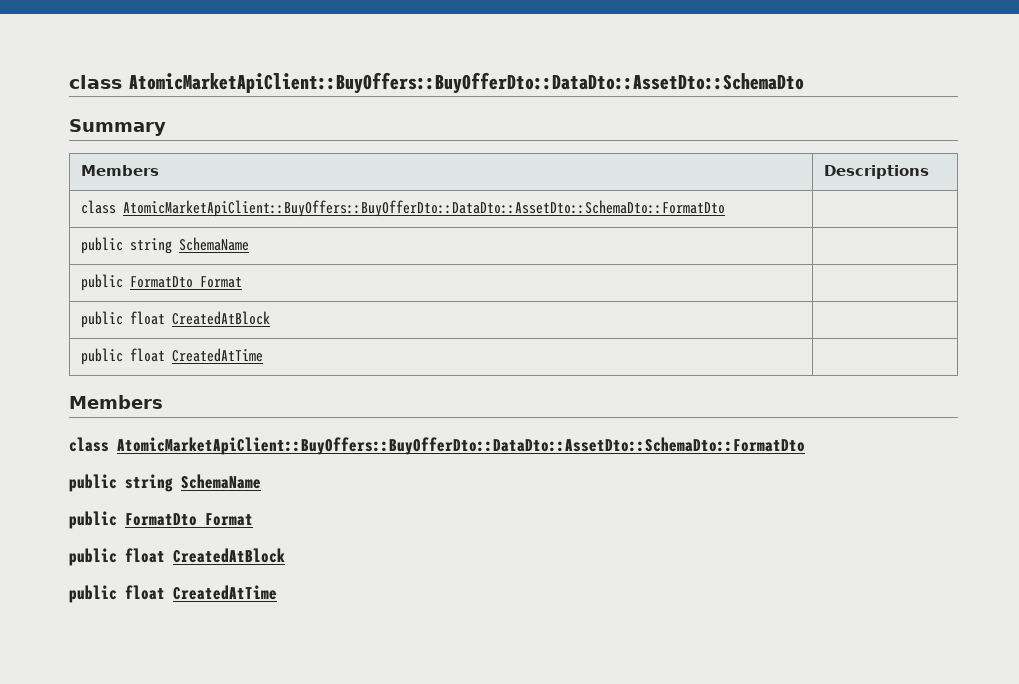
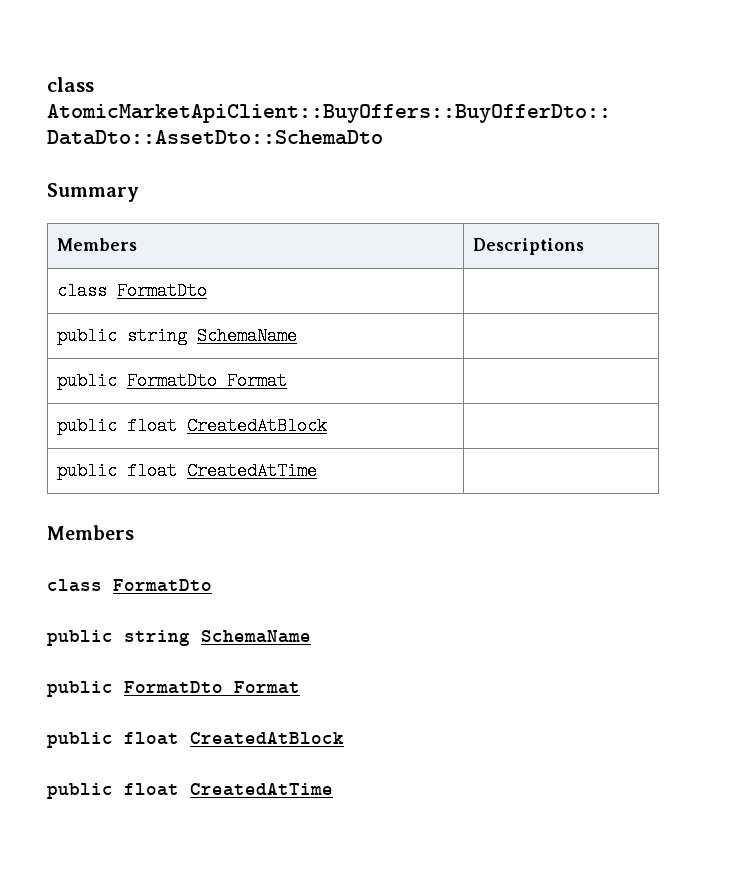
[122,200,725,217] AtomicMarketApiClient::BuyOffers::BuyOfferDto::DataDto::AssetDto::SchemaDto::FormatDto -> [117,282,208,300] FormatDto
[117,437,805,455] AtomicMarketApiClient::BuyOffers::BuyOfferDto::DataDto::AssetDto::SchemaDto::FormatDto -> [113,579,212,592] FormatDto

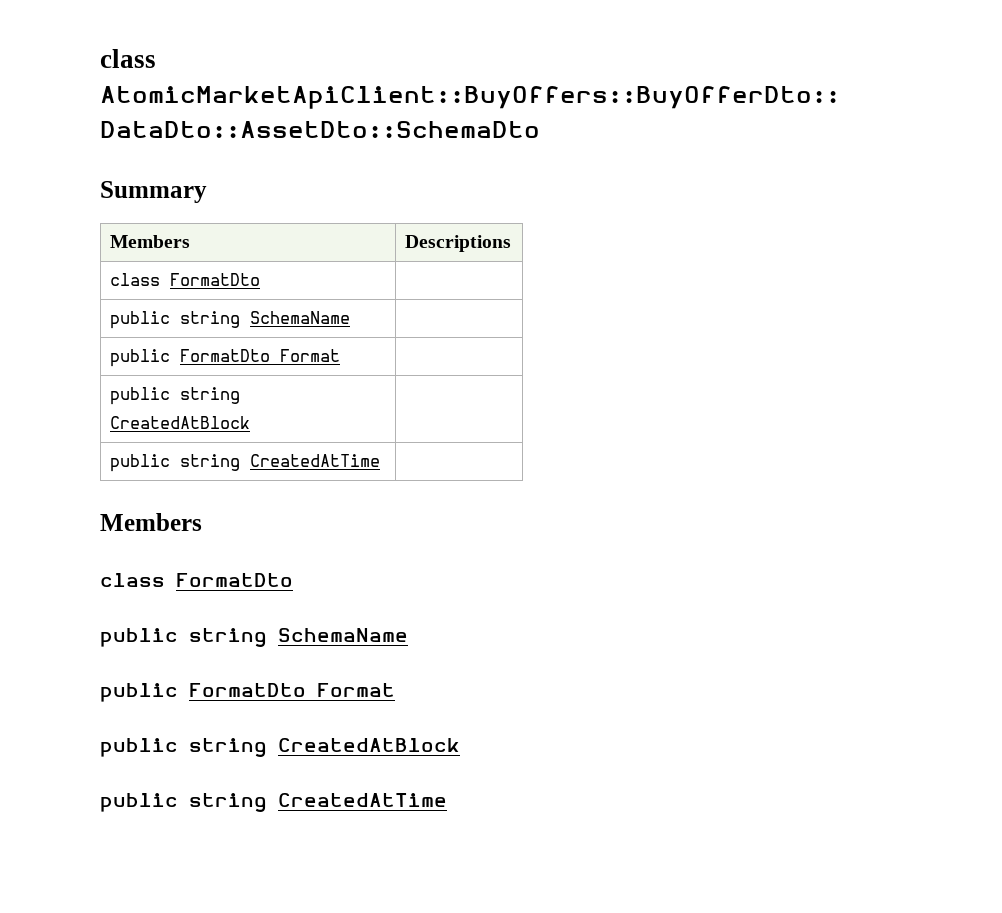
[127,417,178,435] float -> [180,387,241,404] string
[127,462,178,480] float -> [180,454,241,471] string
[124,732,179,745] float -> [189,738,267,757] string
[124,783,179,796] float -> [189,793,267,812] string

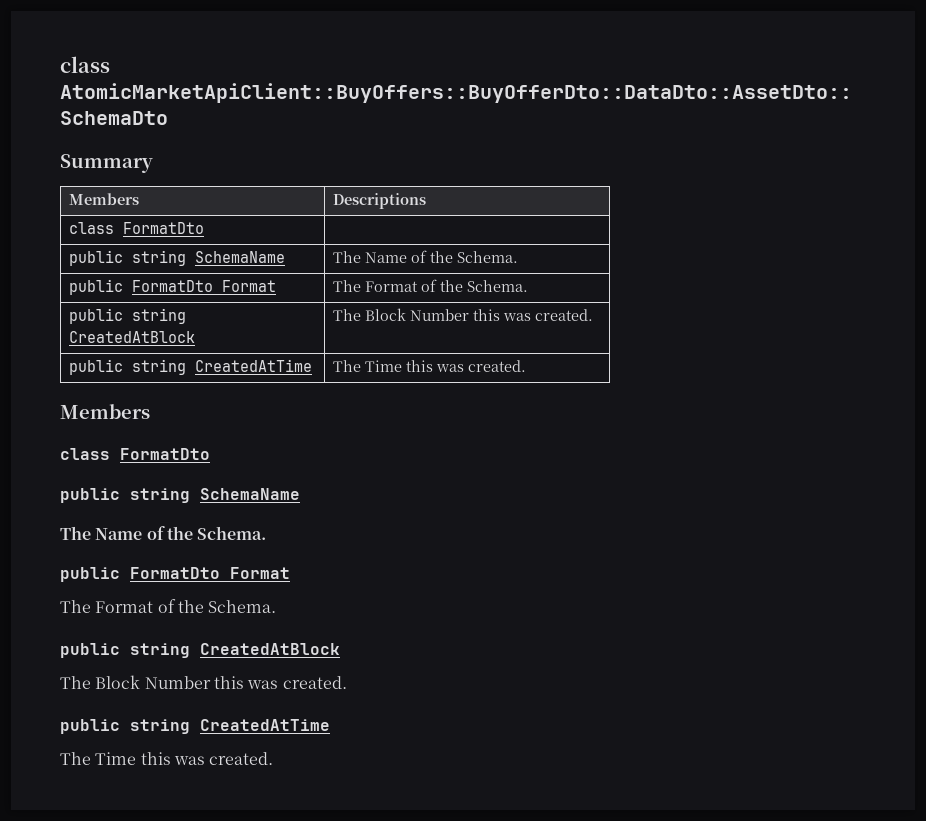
[110,349,341,367] [110,387,241,405] [110,416,251,429] [110,454,381,472] // public FormatDto Format | // public string CreatedAtBlock | // public string CreatedAtTime | -> [333,250,519,263] [69,279,277,295] [333,279,529,292] [69,308,187,324] [69,331,196,343] [333,308,594,321] [69,359,313,375] [333,360,527,372] The Name of the Schema. // public FormatDto Format | The Format of the Schema. // public string CreatedAtBlock | The Block Number this was created. // public string CreatedAtTime | The Time this was created.
[100,683,395,702] [100,738,460,757] [100,793,447,812] public FormatDto Format // public string CreatedAtBlock // public string CreatedAtTime -> [60,526,267,540] [60,567,290,582] [60,599,277,613] [60,643,340,658] [60,675,347,689] [60,719,330,734] [60,752,274,765] The Name of the Schema. // public FormatDto Format // The Format of the Schema. // public string CreatedAtBlock // The Block Number this was created. // public string CreatedAtTime // The Time this was created.

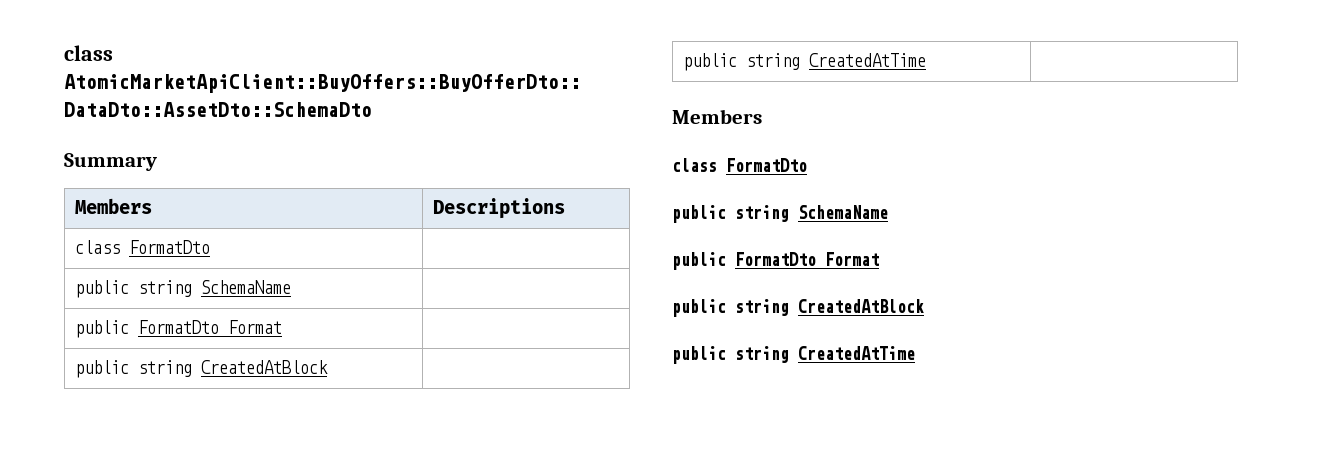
[333,250,519,263] [69,279,277,295] [333,279,529,292] [69,308,187,324] [69,331,196,343] [333,308,594,321] [69,359,313,375] [333,360,527,372] The Name of the Schema. // public FormatDto Format | The Format of the Schema. // public string CreatedAtBlock | The Block Number this was created. // public string CreatedAtTime | The Time this was created. -> [75,320,283,338] [75,360,329,378] [683,53,927,71] // public FormatDto Format | // public string CreatedAtBlock | // public string CreatedAtTime |
[60,526,267,540] [60,567,290,582] [60,599,277,613] [60,643,340,658] [60,675,347,689] [60,719,330,734] [60,752,274,765] The Name of the Schema. // public FormatDto Format // The Format of the Schema. // public string CreatedAtBlock // The Block Number this was created. // public string CreatedAtTime // The Time this was created. -> [672,252,879,270] [672,299,924,317] [672,346,915,364] public FormatDto Format // public string CreatedAtBlock // public string CreatedAtTime

